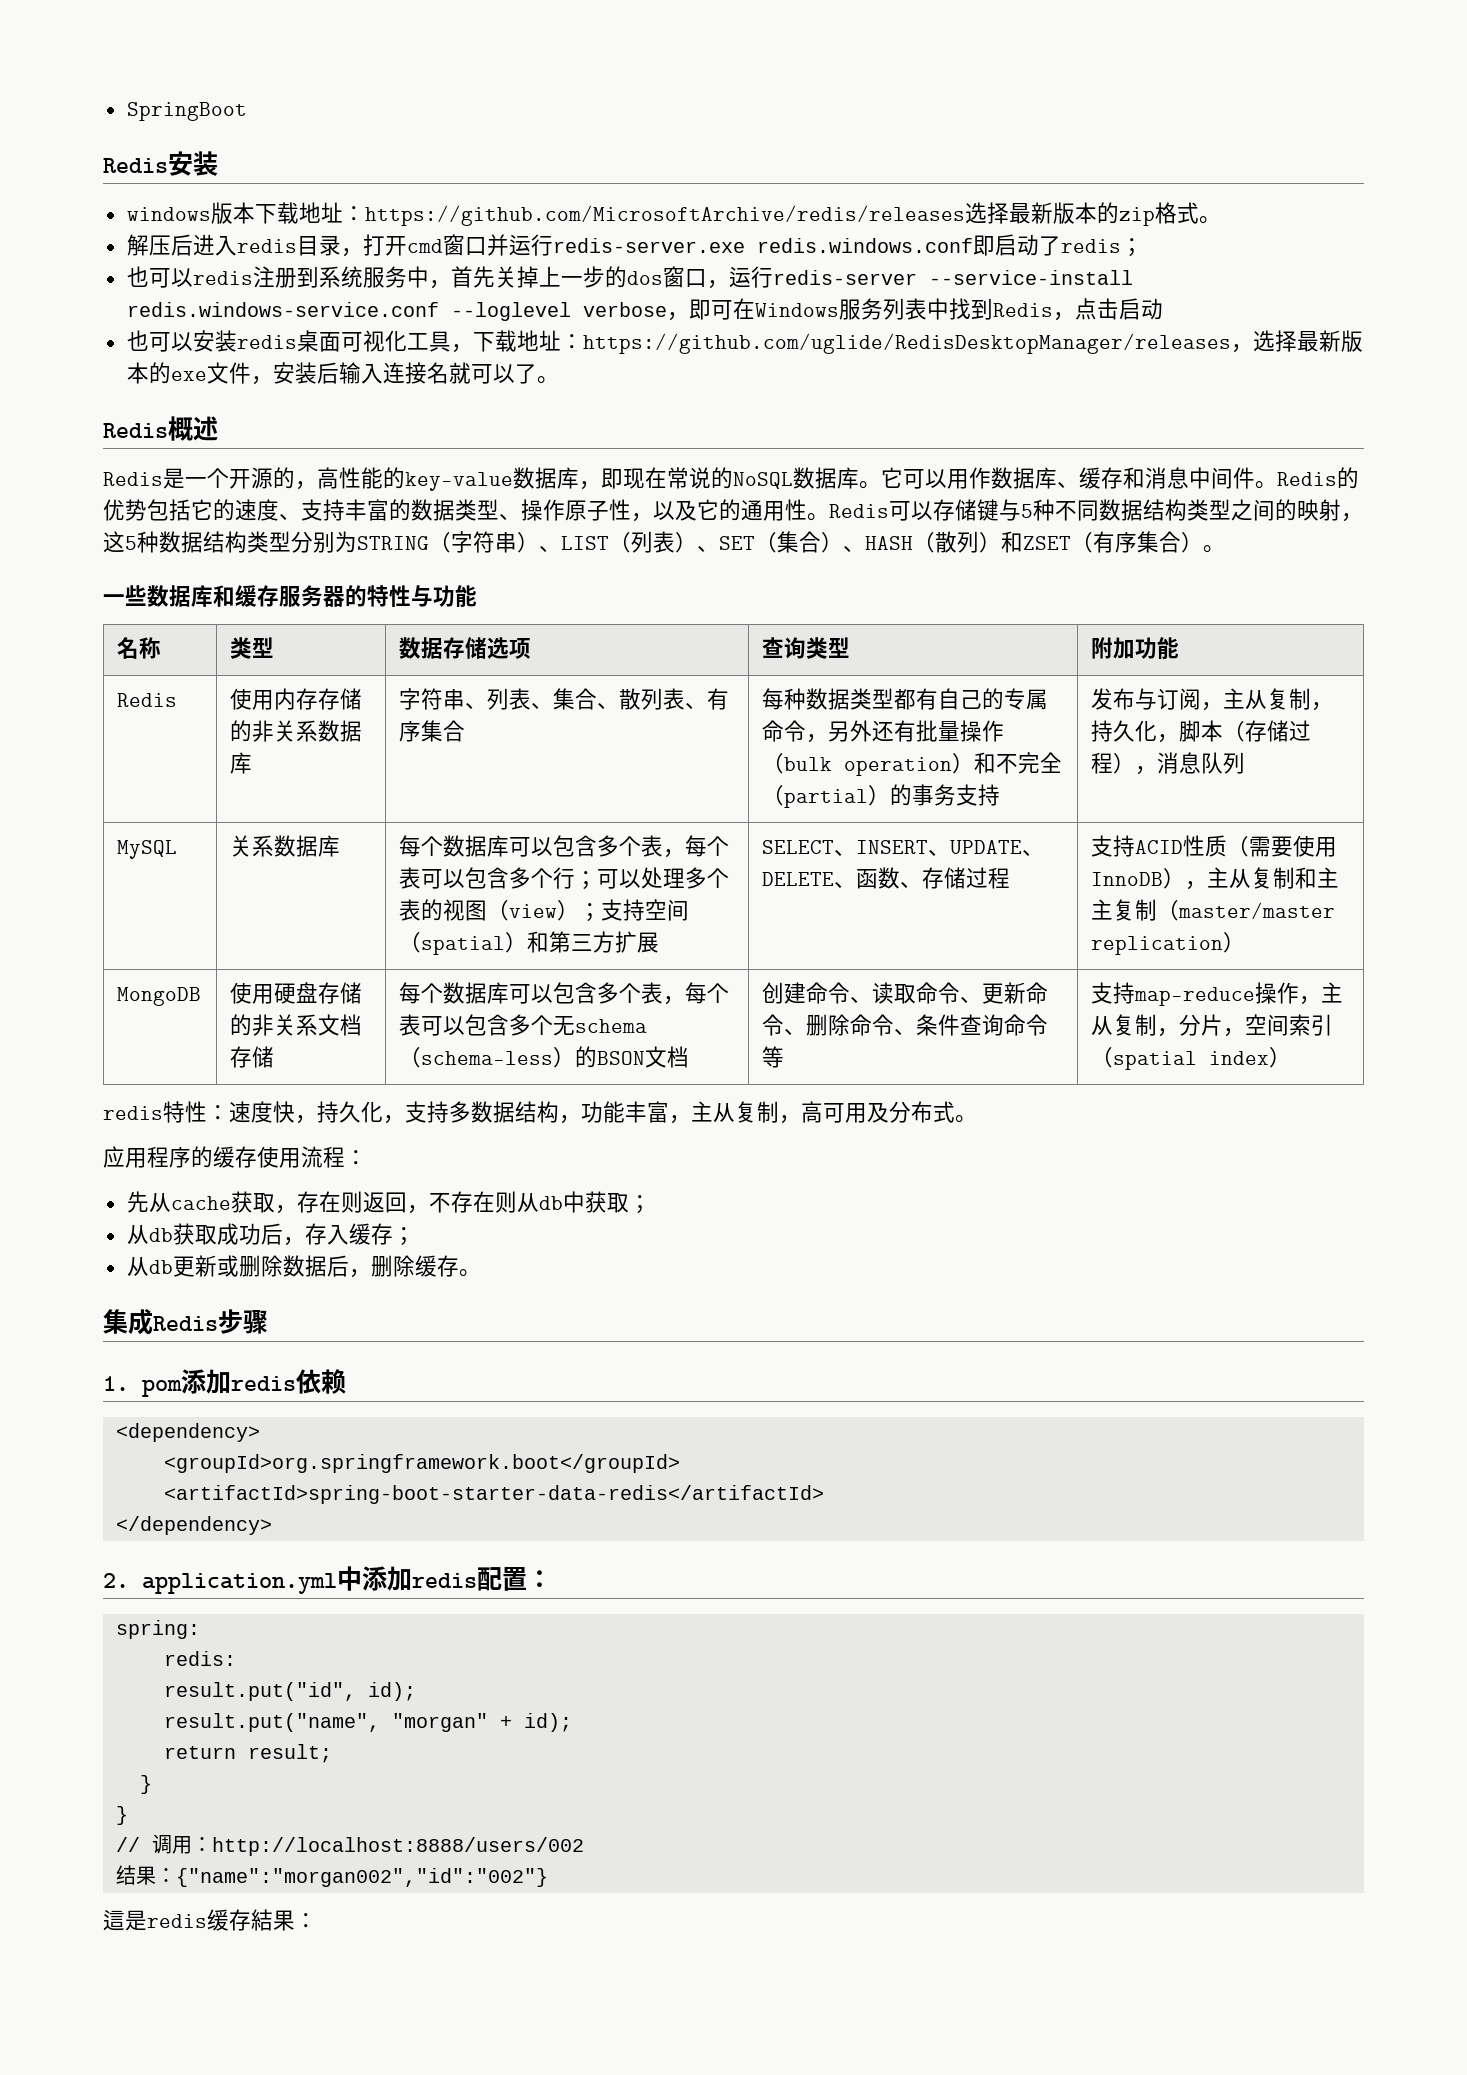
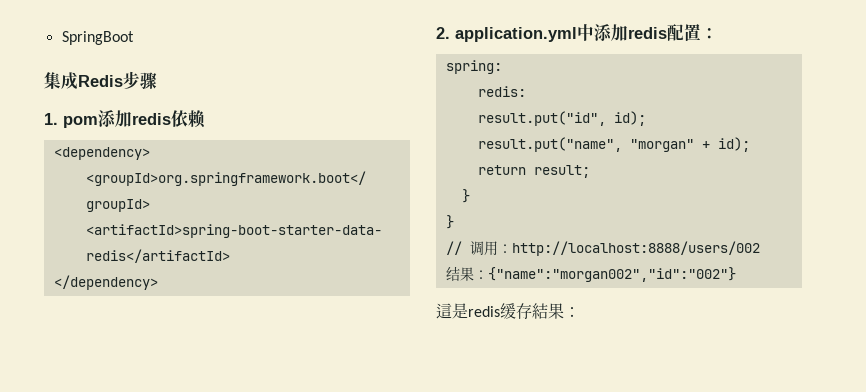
[103,151,218,176] [126,202,1221,226] [126,234,1143,257] [126,266,1133,289] [126,298,1163,321] [126,330,1363,354] [126,362,559,385] [103,416,218,441] [103,467,1359,491] [103,499,1363,522] [103,531,1225,553] [103,585,477,607] [117,637,162,659] [230,637,275,659] [399,637,532,659] [762,637,851,659] [1091,637,1180,659] [117,693,178,707] [230,688,363,710] [230,720,363,742] [230,752,253,774] [399,688,730,710] [399,720,466,742] [762,688,1049,710] [762,720,1005,743] [762,752,1063,776] [762,784,1001,808] [1091,688,1334,711] [1091,720,1312,743] [1091,752,1246,775] [117,840,178,859] [230,835,341,857] [399,835,730,858] [399,867,730,890] [399,899,690,922] [399,931,660,955] [762,840,1045,856] [762,867,1011,889] [1091,835,1338,857] [1091,867,1340,890] [1091,899,1336,921] [1091,932,1246,955] [117,987,202,1006] [230,982,363,1004] [230,1014,363,1036] [230,1046,275,1068] [399,982,730,1005] [399,1014,648,1036] [399,1046,690,1068] [762,982,1049,1004] [762,1014,1049,1036] [762,1046,785,1068] [1091,982,1344,1006] [1091,1014,1334,1037] [1091,1047,1292,1070] [103,1101,977,1124] [103,1146,367,1168] [126,1191,651,1214] [126,1223,415,1246] [126,1255,481,1278] // Redis安装 // windows版本下载地址：https://github.com/MicrosoftArchive/redis/releases选择最新版本的zip格式。 // 解压后进入redis目录，打开cmd窗口并运行redis-server.exe redis.windows.conf即启动了redis； // 也可以redis注册到系统服务中，首先关掉上一步的dos窗口，运行redis-server --service-install redis.windows-service.conf --loglevel verbose，即可在Windows服务列表中找到Redis，点击启动 // 也可以安装redis桌面可视化工具，下载地址：https://github.com/uglide/RedisDesktopManager/releases，选择最新版本的exe文件，安装后输入连接名就可以了。 // Redis概述 // Redis是一个开源的，高性能的key-value数据库，即现在常说的NoSQL数据库。它可以用作数据库、缓存和消息中间件。Redis的优势包括它的速度、支持丰富的数据类型、操作原子性，以及它的通用性。Redis可以存储键与5种不同数据结构类型之间的映射，这5种数据结构类型分别为STRING（字符串）、LIST（列表）、SET（集合）、HASH（散列）和ZSET（有序集合）。 // 一些数据库和缓存服务器的特性与功能 // 名称 | 类型 | 数据存储选项 | 查询类型 | 附加功能 // Redis | 使用内存存储的非关系数据库 | 字符串、列表、集合、散列表、有序集合 | 每种数据类型都有自己的专属命令，另外还有批量操作（bulk operation）和不完全（partial）的事务支持 | 发布与订阅，主从复制，持久化，脚本（存储过程），消息队列 // MySQL | 关系数据库 | 每个数据库可以包含多个表，每个表可以包含多个行；可以处理多个表的视图（view）；支持空间（spatial）和第三方扩展 | SELECT、INSERT、UPDATE、DELETE、函数、存储过程 | 支持ACID性质（需要使用InnoDB），主从复制和主主复制（master/master replication） // MongoDB | 使用硬盘存储的非关系文档存储 | 每个数据库可以包含多个表，每个表可以包含多个无schema（schema-less）的BSON文档 | 创建命令、读取命令、更新命令、删除命令、条件查询命令等 | 支持map-reduce操作，主从复制，分片，空间索引（spatial index） // redis特性：速度快，持久化，支持多数据结构，功能丰富，主从复制，高可用及分布式。 // 应用程序的缓存使用流程： // 先从cache获取，存在则返回，不存在则从db中获取； // 从db获取成功后，存入缓存； // 从db更新或删除数据后，删除缓存。 -> (134, 38) none

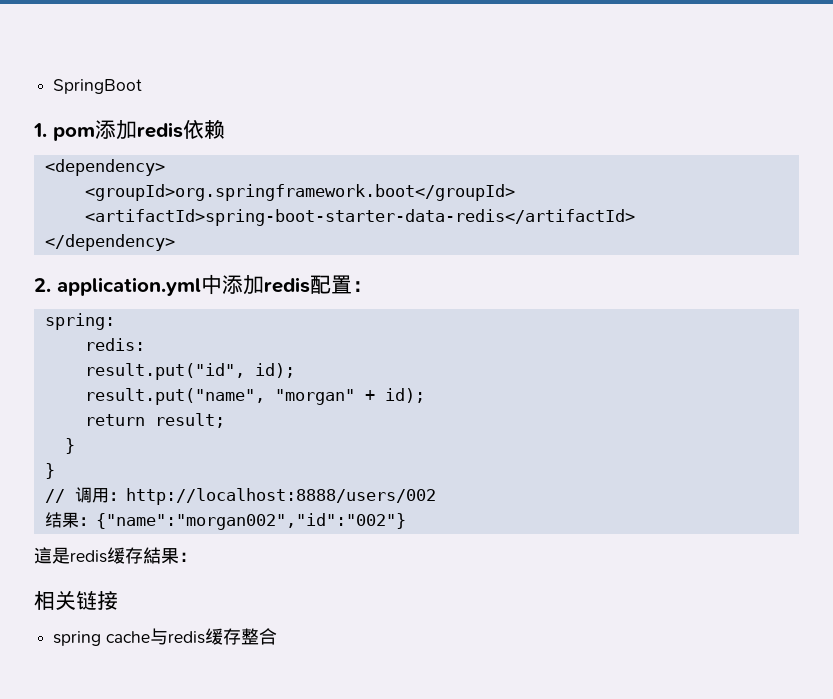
[44,71,157,90] // 集成Redis步骤 -> (143, 86) none
(580, 312) none -> [34,590,118,610] [53,628,278,646] // 相关链接 // spring cache与redis缓存整合

